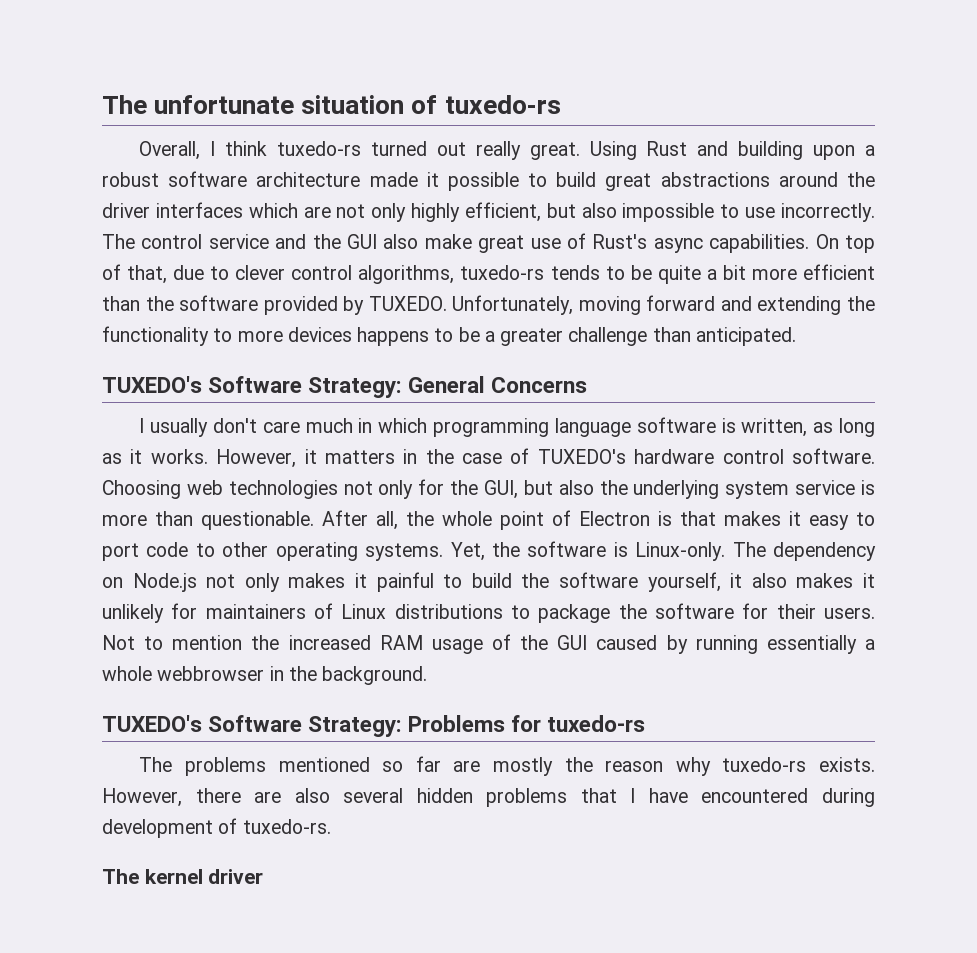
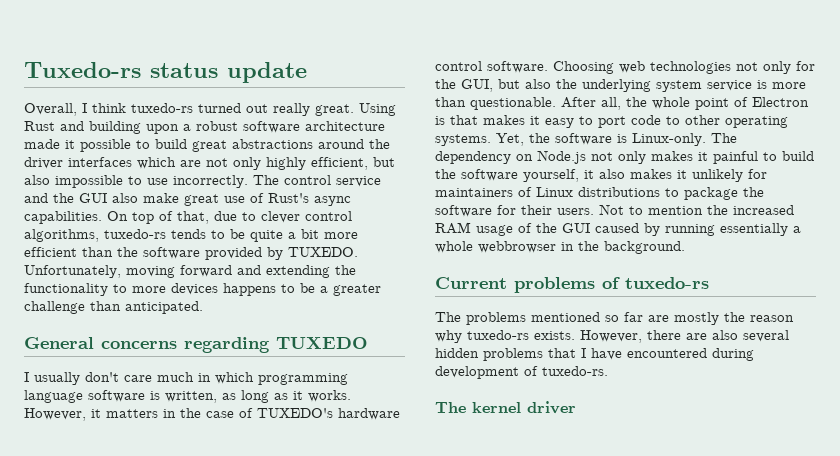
[102,95,561,114] The unfortunate situation of tuxedo-rs -> [24,62,307,83] Tuxedo-rs status update
[102,376,588,398] TUXEDO's Software Strategy: General Concerns -> [24,337,368,353] General concerns regarding TUXEDO
[102,715,542,737] TUXEDO's Software Strategy: Problems for -> [435,277,620,293] Current problems of

